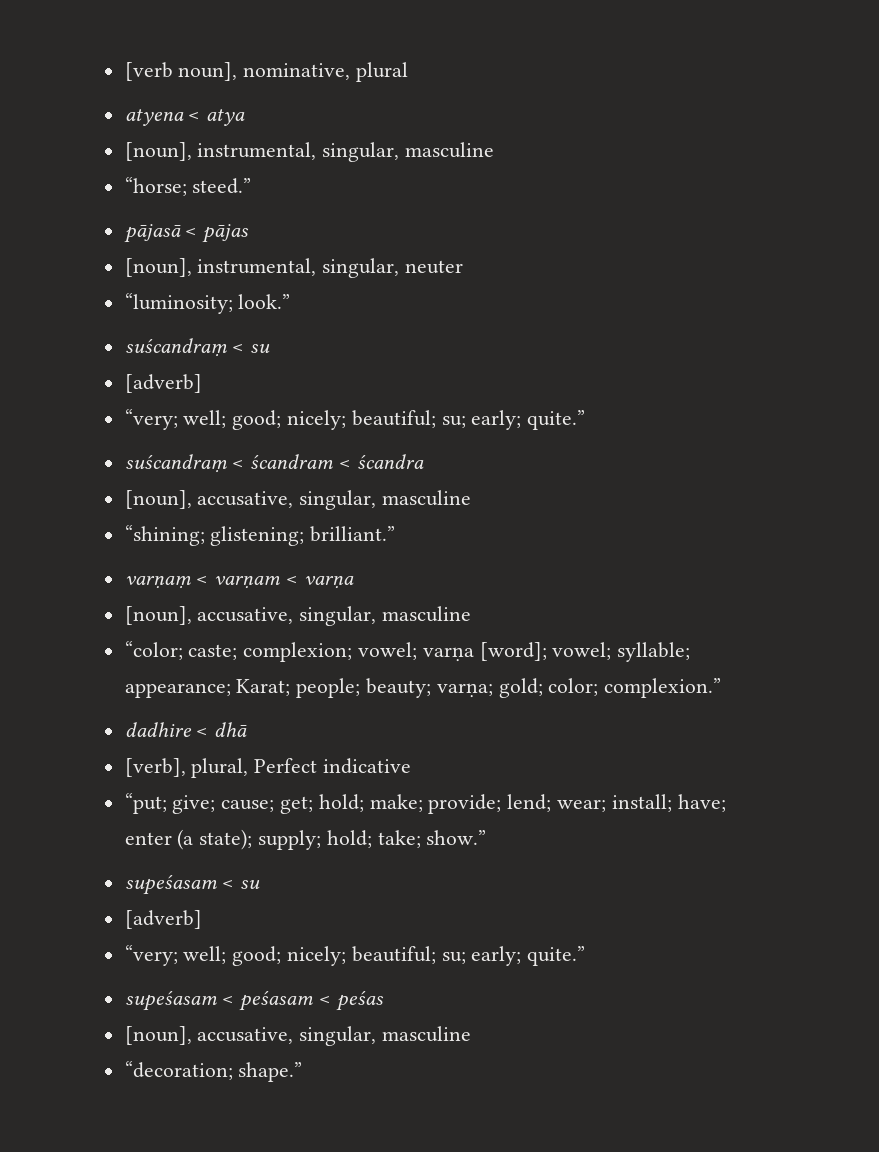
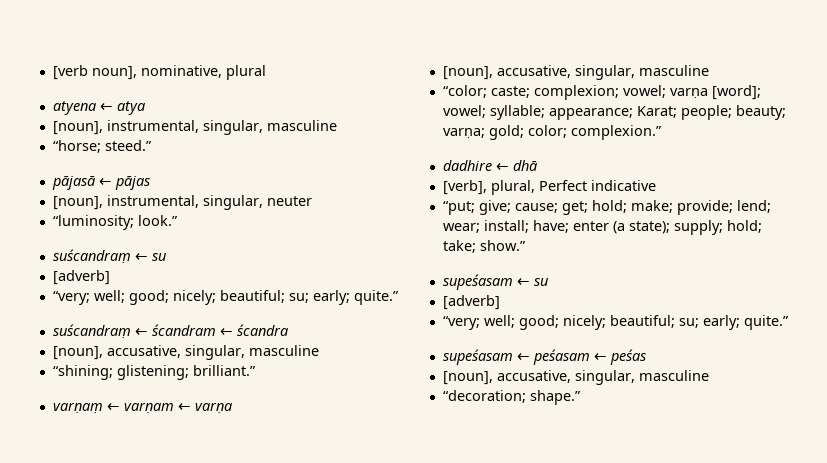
[188,112,201,121] < -> [99,103,113,111] ←
[185,228,198,237] < -> [98,178,112,186] ←
[232,344,245,353] < -> [134,253,148,261] ←
[232,454,352,469] < ścandram < -> [134,324,233,336] ← ścandram ←
[196,576,299,589] < varṇam < -> [106,402,191,414] ← varṇam ←
[196,728,209,737] < -> [495,163,509,171] ←
[222,880,235,889] < -> [516,278,530,286] ←
[222,990,332,1011] < peśasam < -> [516,349,607,365] ← peśasam ←

